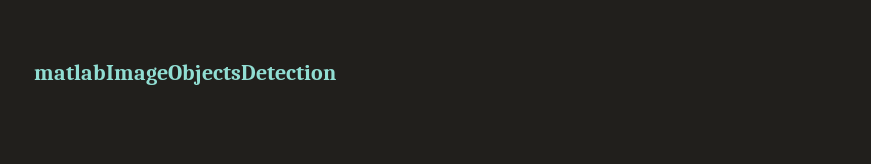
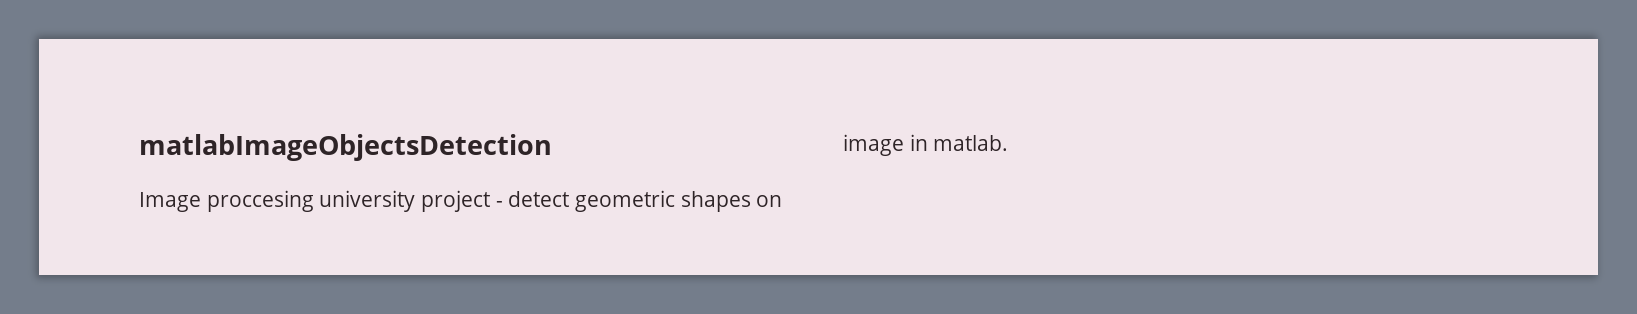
(336, 74) none -> [139,190,783,212] [843,134,1009,156] // Image proccesing university project - detect geometric shapes on image in matlab.

